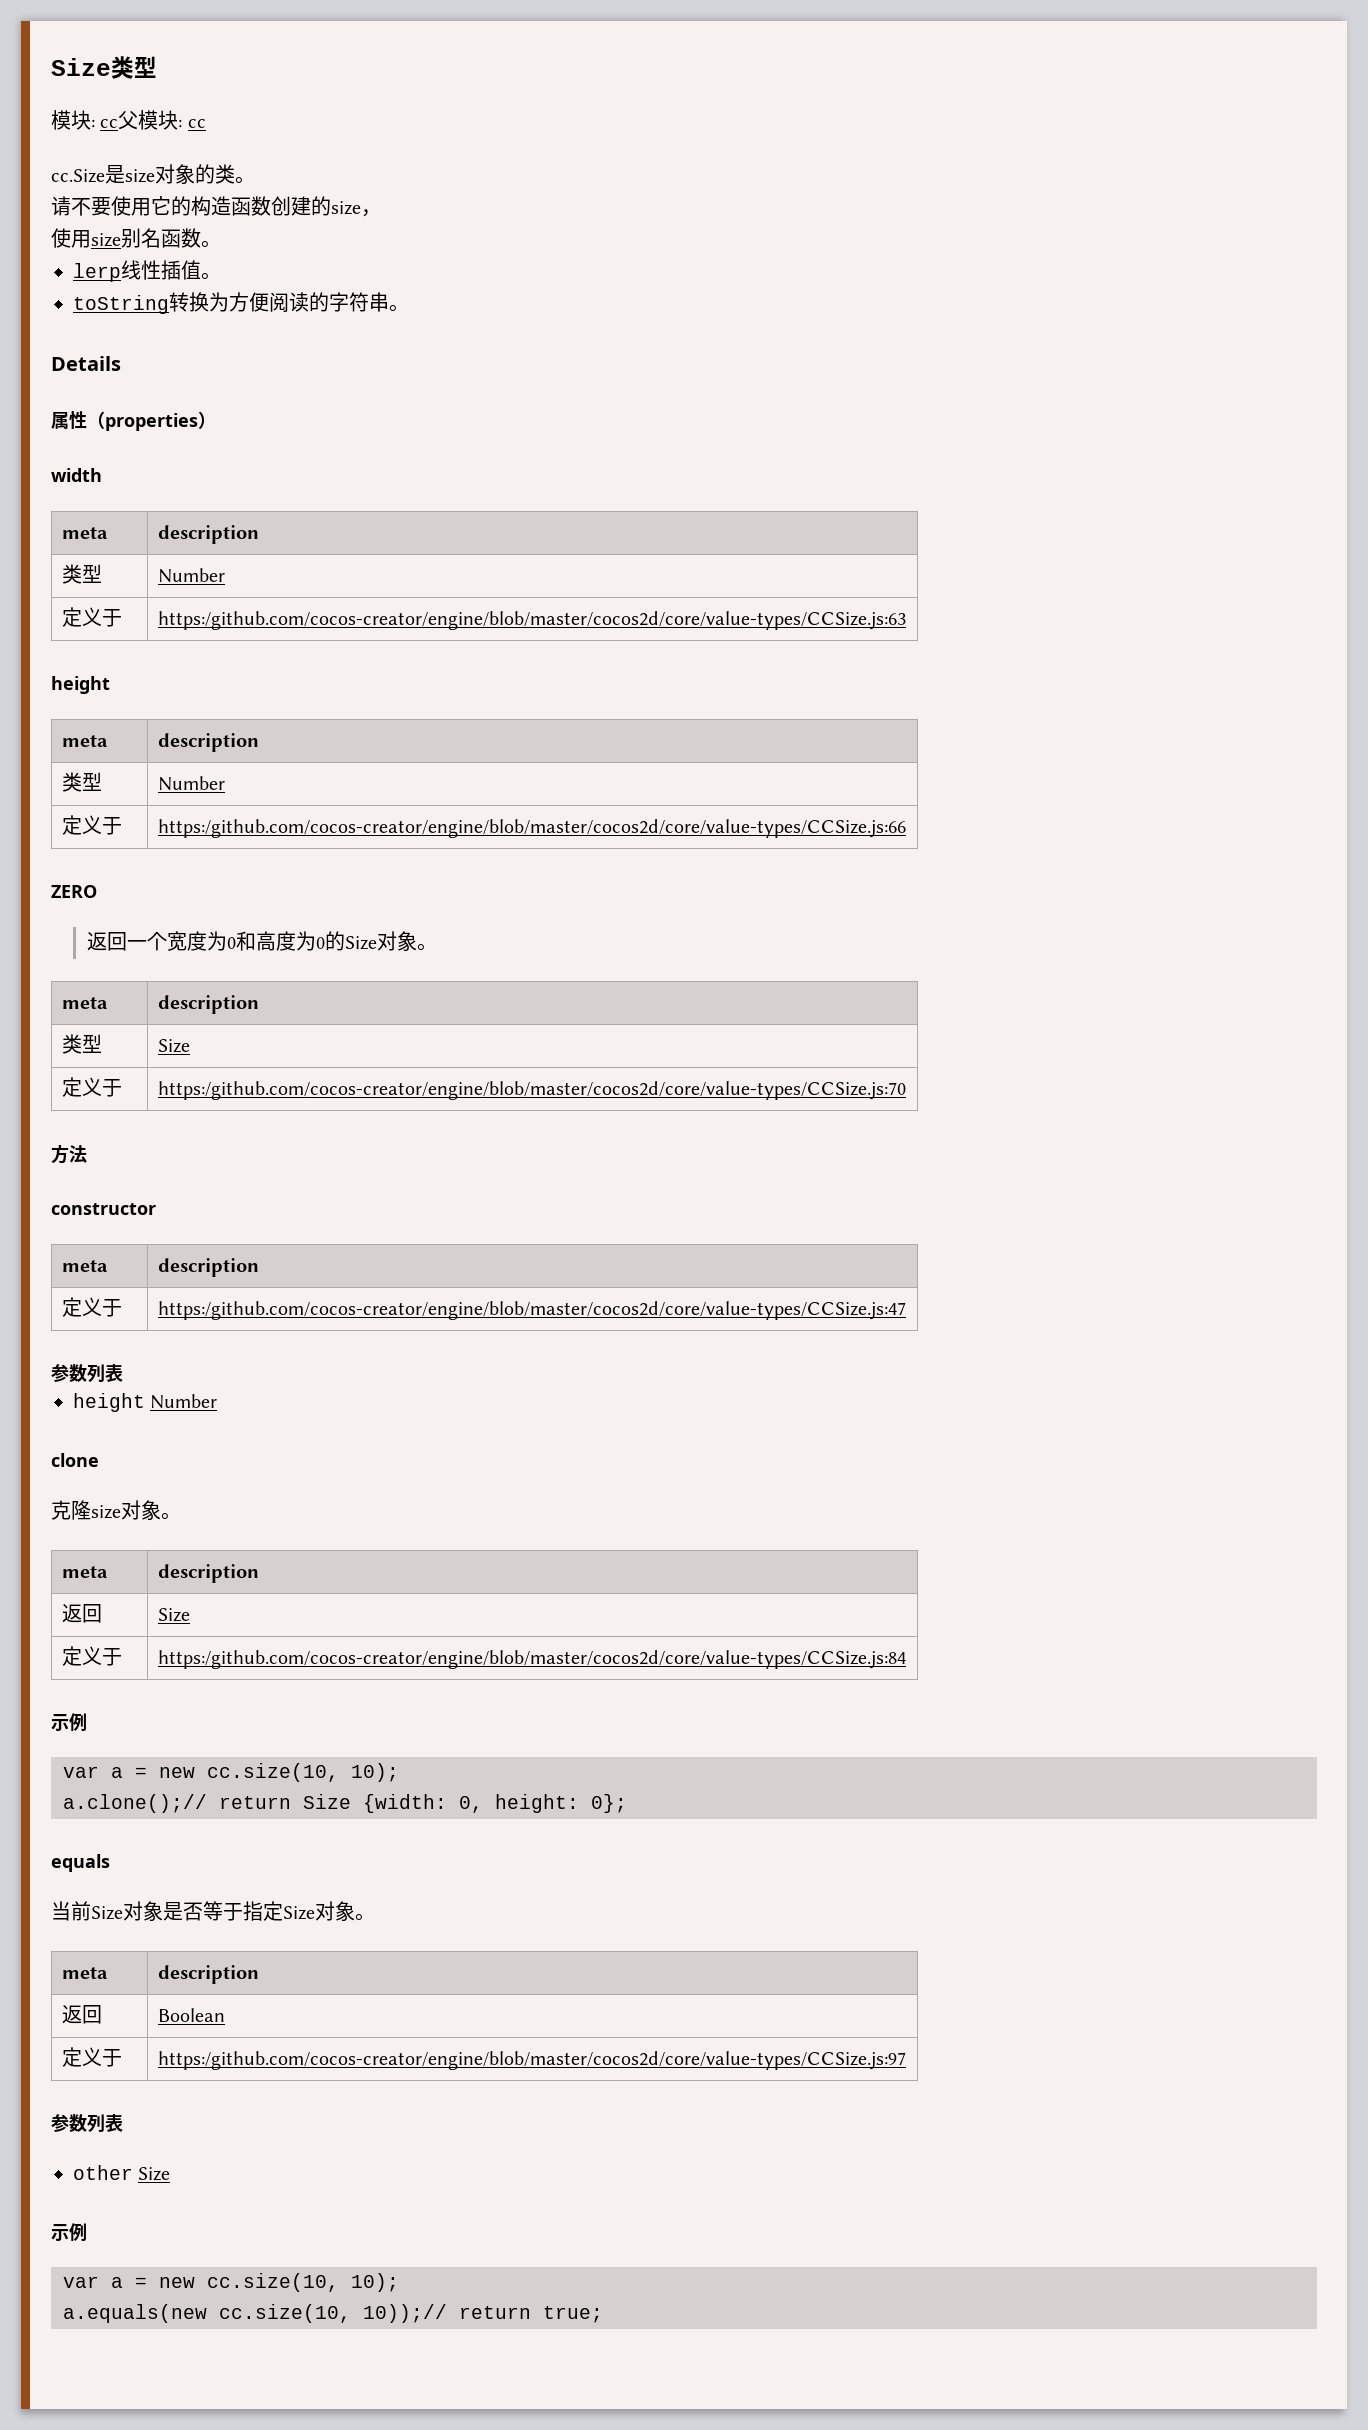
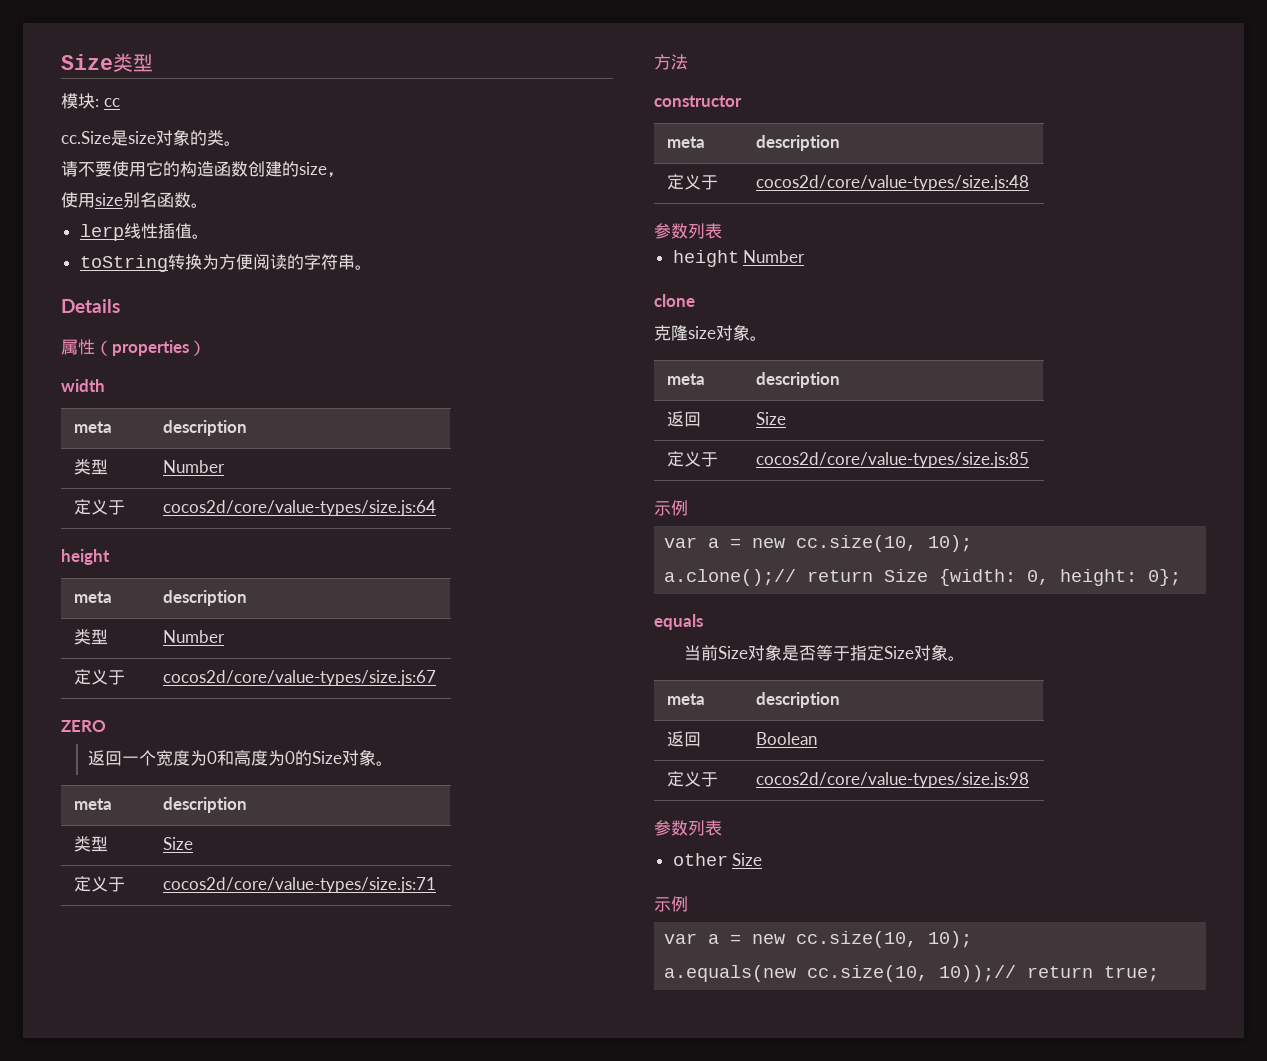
[118,110,206,130] 父模块: cc -> (120, 102) none
[157,611,906,630] https:/github.com/cocos-creator/engine/blob/master/cocos2d/core/value-types/CCSize.js:63 -> [162,500,436,516] cocos2d/core/value-types/size.js:64
[157,819,906,838] https:/github.com/cocos-creator/engine/blob/master/cocos2d/core/value-types/CCSize.js:66 -> [162,670,436,686] cocos2d/core/value-types/size.js:67
[157,1081,906,1100] https:/github.com/cocos-creator/engine/blob/master/cocos2d/core/value-types/CCSize.js:70 -> [162,877,436,893] cocos2d/core/value-types/size.js:71
[157,1301,906,1320] https:/github.com/cocos-creator/engine/blob/master/cocos2d/core/value-types/CCSize.js:47 -> [755,175,1029,191] cocos2d/core/value-types/size.js:48
[157,1650,906,1669] https:/github.com/cocos-creator/engine/blob/master/cocos2d/core/value-types/CCSize.js:84 -> [755,452,1029,468] cocos2d/core/value-types/size.js:85
[157,2051,906,2070] https:/github.com/cocos-creator/engine/blob/master/cocos2d/core/value-types/CCSize.js:97 -> [755,772,1029,788] cocos2d/core/value-types/size.js:98

